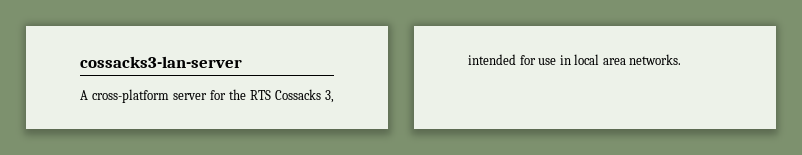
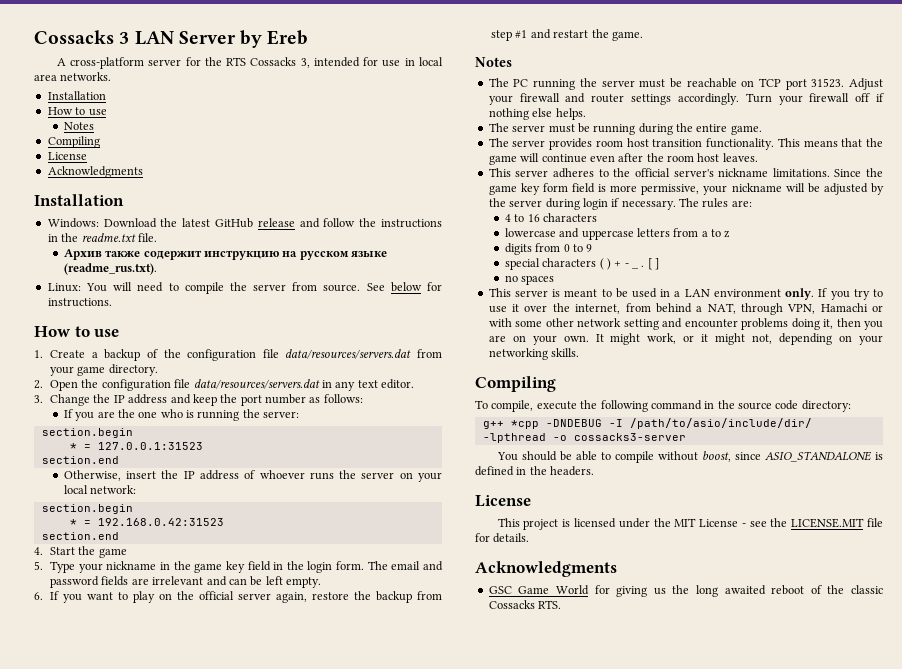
[80,56,242,68] cossacks3-lan-server -> [34,30,309,48] Cossacks 3 LAN Server by Ereb
(682, 59) none -> [47,91,106,100] [47,107,107,116] [63,122,94,130] [47,136,100,148] [47,152,87,160] [47,166,143,178] [34,194,124,206] [47,218,442,228] [47,233,157,242] [63,249,388,260] [63,263,157,275] [47,282,442,294] [47,298,112,307] [34,326,120,337] [34,349,443,361] [50,364,158,376] [34,379,415,391] [34,394,363,406] [63,409,300,421] [41,428,133,438] [69,442,203,450] [41,456,119,464] [63,470,443,482] [63,485,137,494] [41,504,133,514] [69,518,224,526] [41,532,119,540] [34,546,127,558] [34,561,444,573] [50,576,322,588] [34,591,442,603] [491,29,643,41] [475,57,512,67] [488,78,883,90] [488,93,884,105] [488,108,586,120] [488,123,762,135] [488,138,883,150] [488,153,758,165] [488,168,883,178] [488,183,884,195] [488,198,752,210] [504,213,597,222] [504,228,731,240] [504,243,593,255] [504,258,629,270] [632,267,640,269] [641,258,660,270] [504,275,555,285] [488,288,883,300] [488,303,883,315] [488,318,884,330] [488,333,883,345] [488,348,580,360] [475,376,556,392] [475,400,851,412] [482,418,812,429] [482,433,686,443] [496,451,883,463] [475,466,595,476] [475,495,531,507] [497,518,883,530] [475,533,530,543] [475,561,617,577] [488,585,883,597] [488,600,562,609] // Installation // How to use // Notes // Compiling // License // Acknowledgments // Installation // Windows: Download the latest GitHub release and follow the instructions in the readme.txt file. // Архив также содержит инструкцию на русском языке (readme_rus.txt). // Linux: You will need to compile the server from source. See below for instructions. // How to use // 1. Create a backup of the configuration file data/resources/servers.dat from your game directory. // 2. Open the configuration file data/resources/servers.dat in any text editor. // 3. Change the IP address and keep the port number as follows: // If you are the one who is running the server: // section.begin // * = 127.0.0.1:31523 // section.end // Otherwise, insert the IP address of whoever runs the server on your local network: // section.begin // * = 192.168.0.42:31523 // section.end // 4. Start the game // 5. Type your nickname in the game key field in the login form. The email and password fields are irrelevant and can be left empty. // 6. If you want to play on the official server again, restore the backup from step #1 and restart the game. // Notes // The PC running the server must be reachable on TCP port 31523. Adjust your firewall and router settings accordingly. Turn your firewall off if nothing else helps. // The server must be running during the entire game. // The server provides room host transition functionality. This means that the game will continue even after the room host leaves. // This server adheres to the official server's nickname limitations. Since the game key form field is more permissive, your nickname will be adjusted by the server during login if necessary. The rules are: // 4 to 16 characters // lowercase and uppercase letters from a to z // digits from 0 to 9 // special characters ( ) + - _ . [ ] // no spaces // This server is meant to be used in a LAN environment only. If you try to use it over the internet, from behind a NAT, through VPN, Hamachi or with some other network setting and encounter problems doing it, then you are on your own. It might work, or it might not, depending on your networking skills. // Compiling // To compile, execute the following command in the source code directory: // g++ *cpp -DNDEBUG -I /path/to/asio/include/dir/ -lpthread -o cossacks3-server // You should be able to compile without boost, since ASIO_STANDALONE is defined in the headers. // License // This project is licensed under the MIT License - see the LICENSE.MIT file for details. // Acknowledgments // GSC Game World for giving us the long awaited reboot of the classic Cossacks RTS.

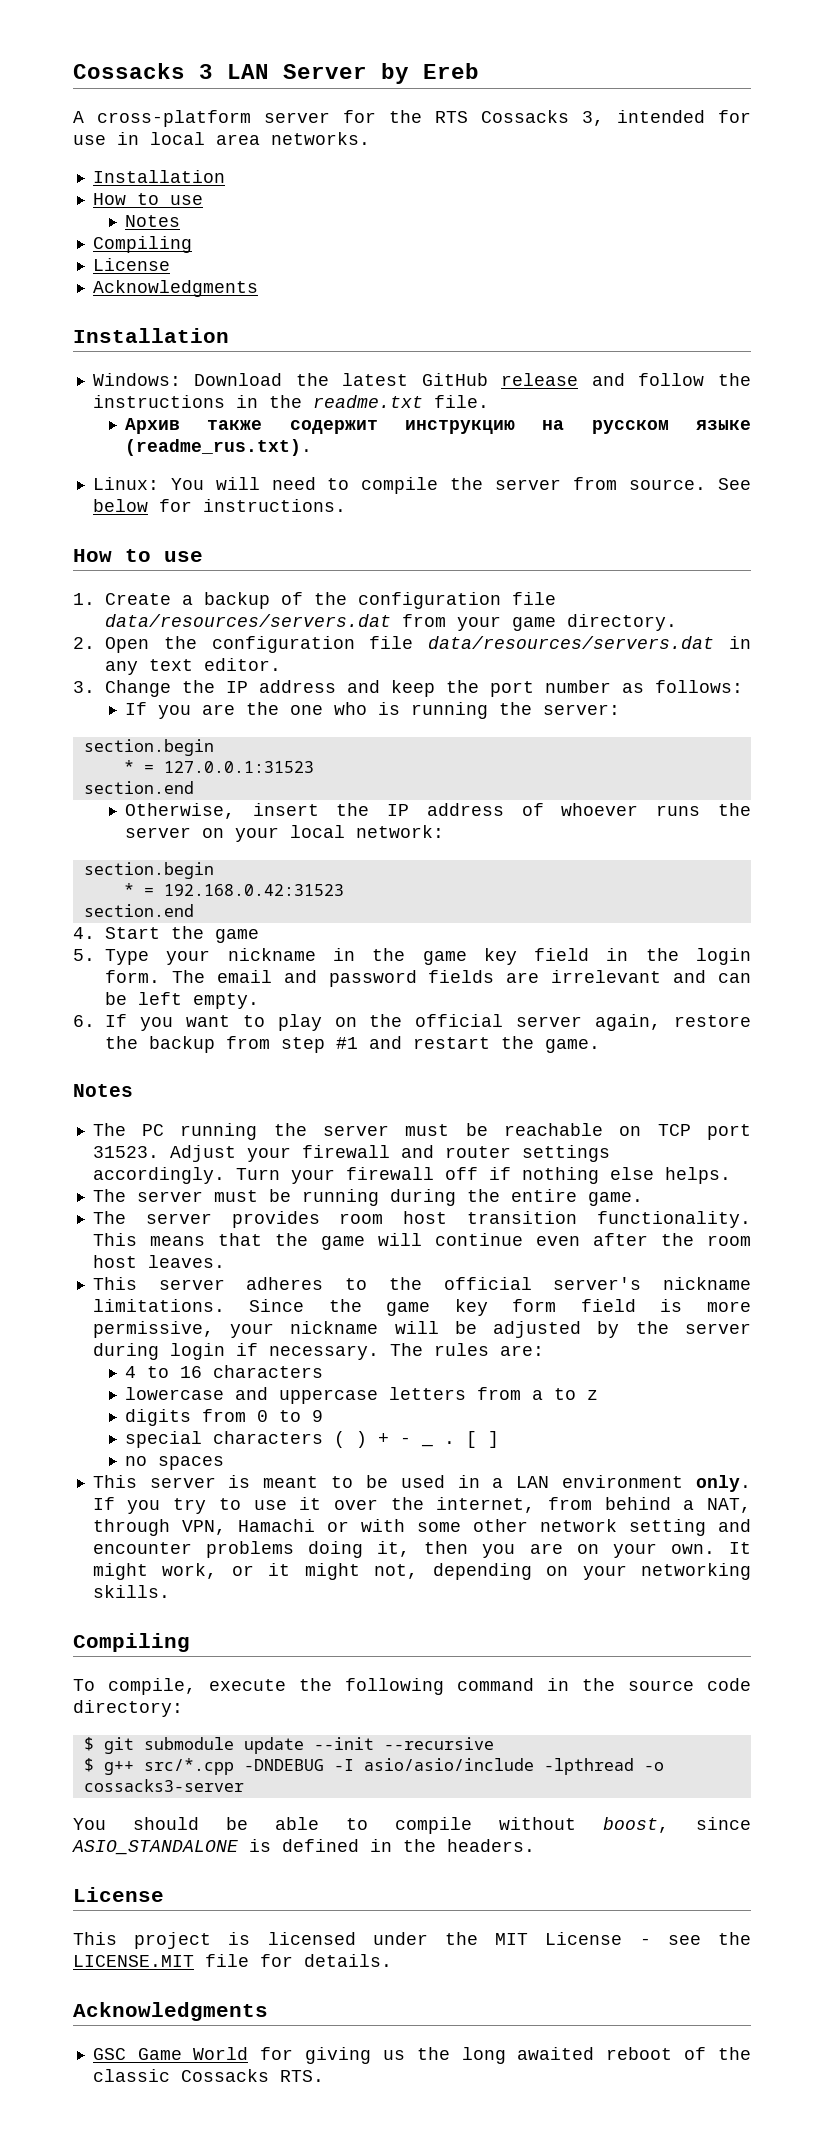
[482,420,539,429] g++ *cpp -> [83,1737,494,1754] [83,1758,234,1775] $ git submodule update --init --recursive // $ g++ src/*.cpp
[629,418,812,429] /path/to/asio/include/dir/ -> [363,1758,534,1771] asio/asio/include

